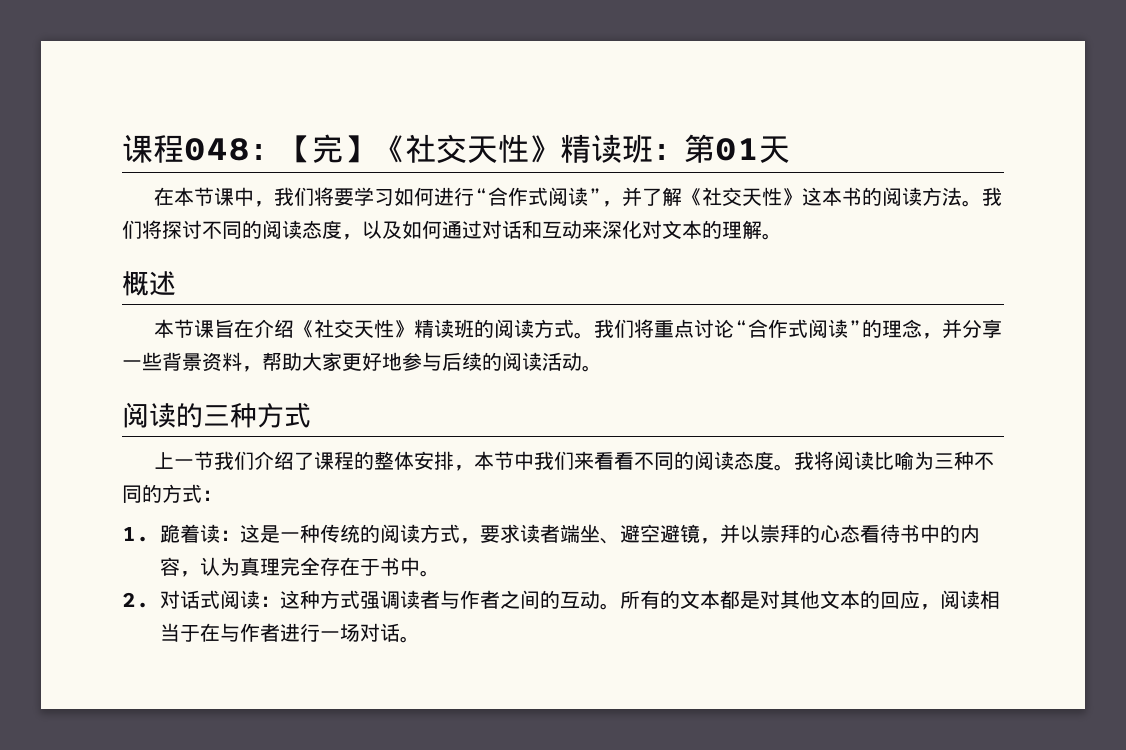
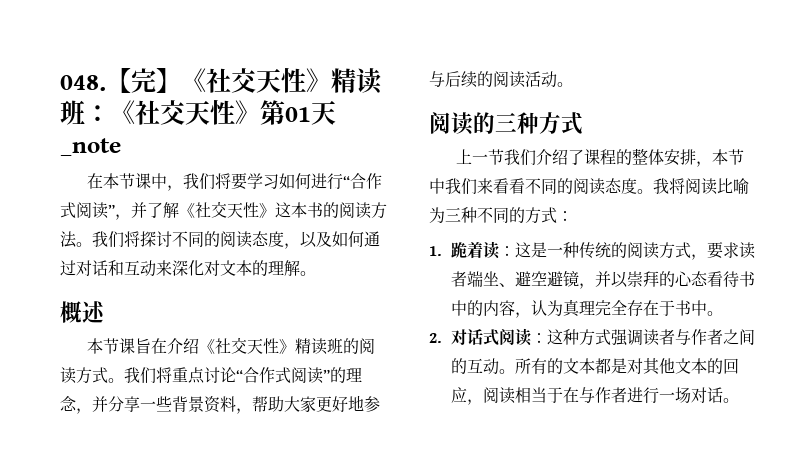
[122,134,281,163] 课程048： -> [60,75,106,91] 048.
(684, 152) none -> [110,99,260,125] 《社交天性》
(790, 149) none -> [60,138,121,156] _note

